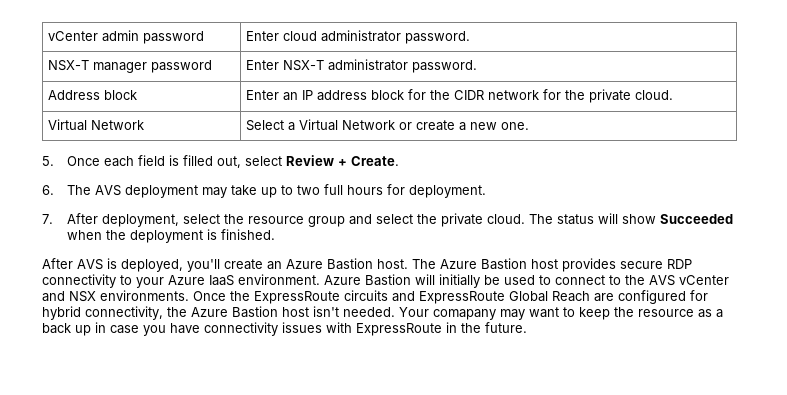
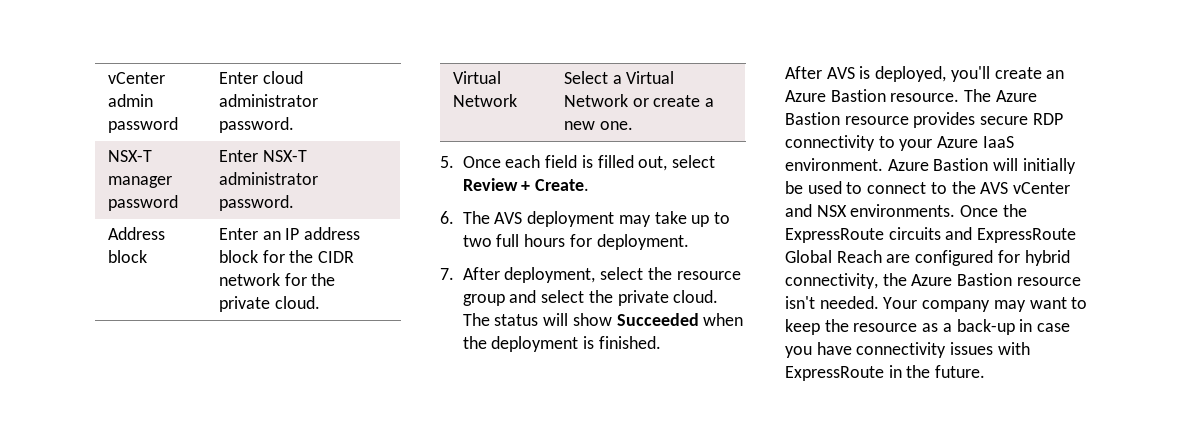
[377,259,408,269] host. -> [890,93,960,102] resource.
[531,259,558,269] host -> [844,116,909,125] resource
[282,307,309,317] host -> [1016,277,1081,286] resource
[433,309,496,320] comapany -> [922,300,991,312] company
[42,323,91,336] back up -> [956,319,1015,335] back-up

